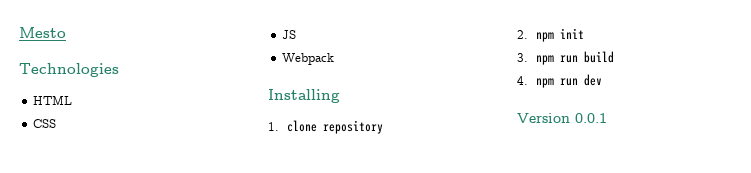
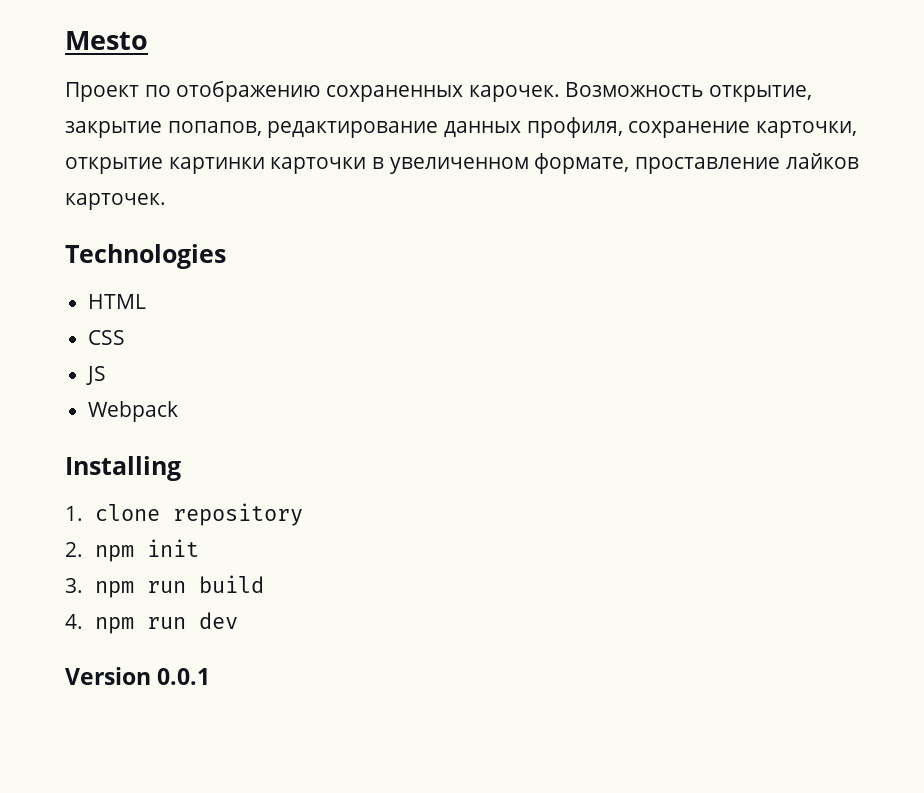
(66, 32) none -> [65,81,813,102] [65,117,858,138] [65,153,859,174] [65,193,166,210] // Проект по отображению сохраненных карочек. Возможность открытие, закрытие попапов, редактирование данных профиля, сохранение карточки, открытие картинки карточки в увеличенном формате, проставление лайков карточек.

